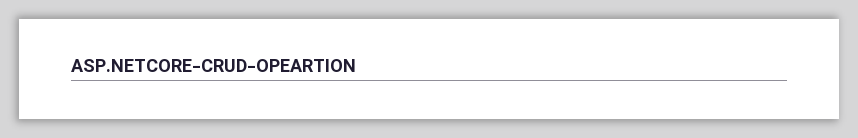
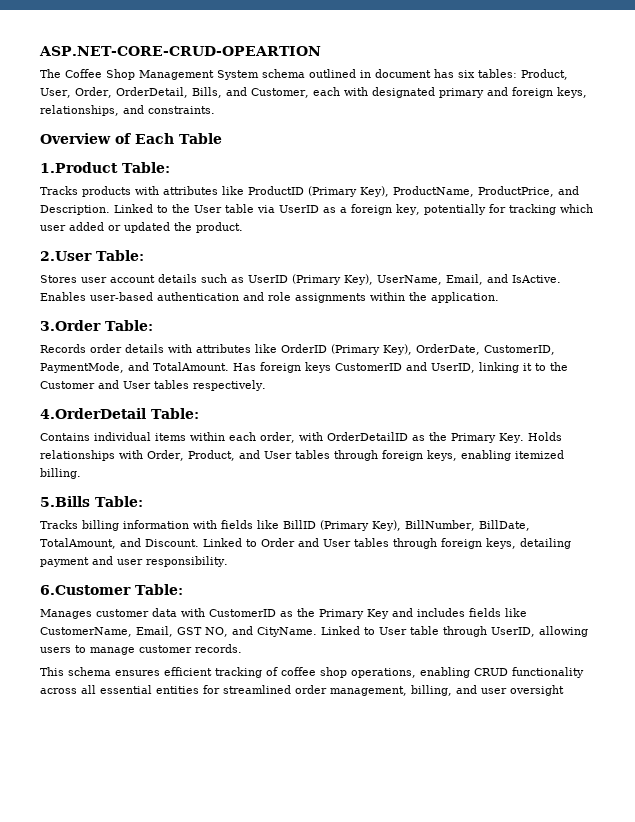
[71,59,356,72] ASP.NETCORE-CRUD-OPEARTION -> [39,46,321,56] [40,69,568,80] [40,87,587,98] [40,105,215,116] [40,133,222,144] [40,162,170,173] [40,186,579,197] [40,204,593,215] [40,222,243,233] [40,250,144,261] [40,274,561,285] [40,292,499,303] [40,320,153,331] [40,344,555,355] [40,362,568,373] [40,380,266,391] [40,408,199,419] [40,432,562,443] [40,450,564,461] [40,468,81,479] [40,496,143,507] [40,520,530,531] [40,538,571,549] [40,556,228,567] [40,584,183,595] [40,608,527,619] [40,626,588,637] [40,644,242,655] [40,667,584,678] [40,685,564,696] ASP.NET-CORE-CRUD-OPEARTION // The Coffee Shop Management System schema outlined in document has six tables: Product, User, Order, OrderDetail, Bills, and Customer, each with designated primary and foreign keys, relationships, and constraints. // Overview of Each Table // 1.Product Table: // Tracks products with attributes like ProductID (Primary Key), ProductName, ProductPrice, and Description. Linked to the User table via UserID as a foreign key, potentially for tracking which user added or updated the product. // 2.User Table: // Stores user account details such as UserID (Primary Key), UserName, Email, and IsActive. Enables user-based authentication and role assignments within the application. // 3.Order Table: // Records order details with attributes like OrderID (Primary Key), OrderDate, CustomerID, PaymentMode, and TotalAmount. Has foreign keys CustomerID and UserID, linking it to the Customer and User tables respectively. // 4.OrderDetail Table: // Contains individual items within each order, with OrderDetailID as the Primary Key. Holds relationships with Order, Product, and User tables through foreign keys, enabling itemized billing. // 5.Bills Table: // Tracks billing information with fields like BillID (Primary Key), BillNumber, BillDate, TotalAmount, and Discount. Linked to Order and User tables through foreign keys, detailing payment and user responsibility. // 6.Customer Table: // Manages customer data with CustomerID as the Primary Key and includes fields like CustomerName, Email, GST NO, and CityName. Linked to User table through UserID, allowing users to manage customer records. // This schema ensures efficient tracking of coffee shop operations, enabling CRUD functionality across all essential entities for streamlined order management, billing, and user oversight

